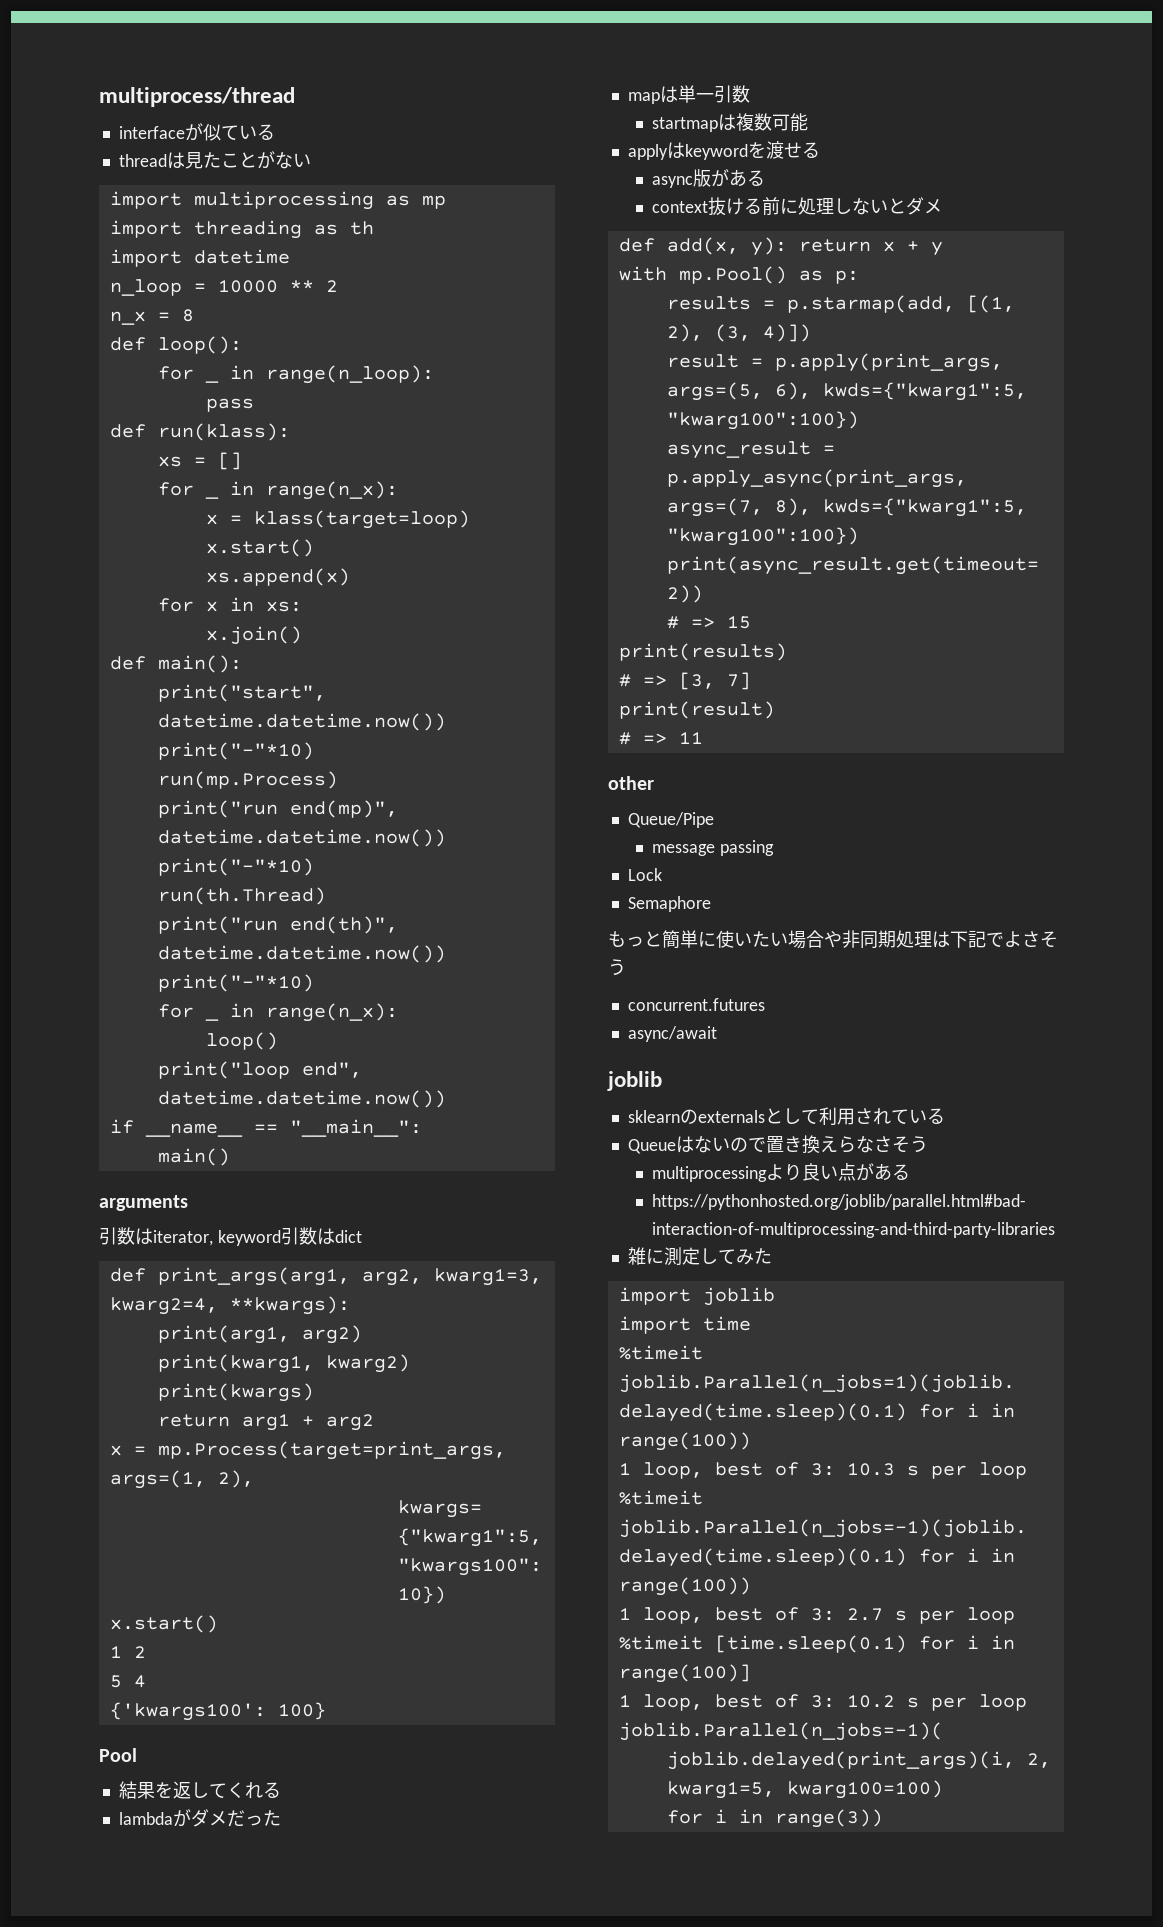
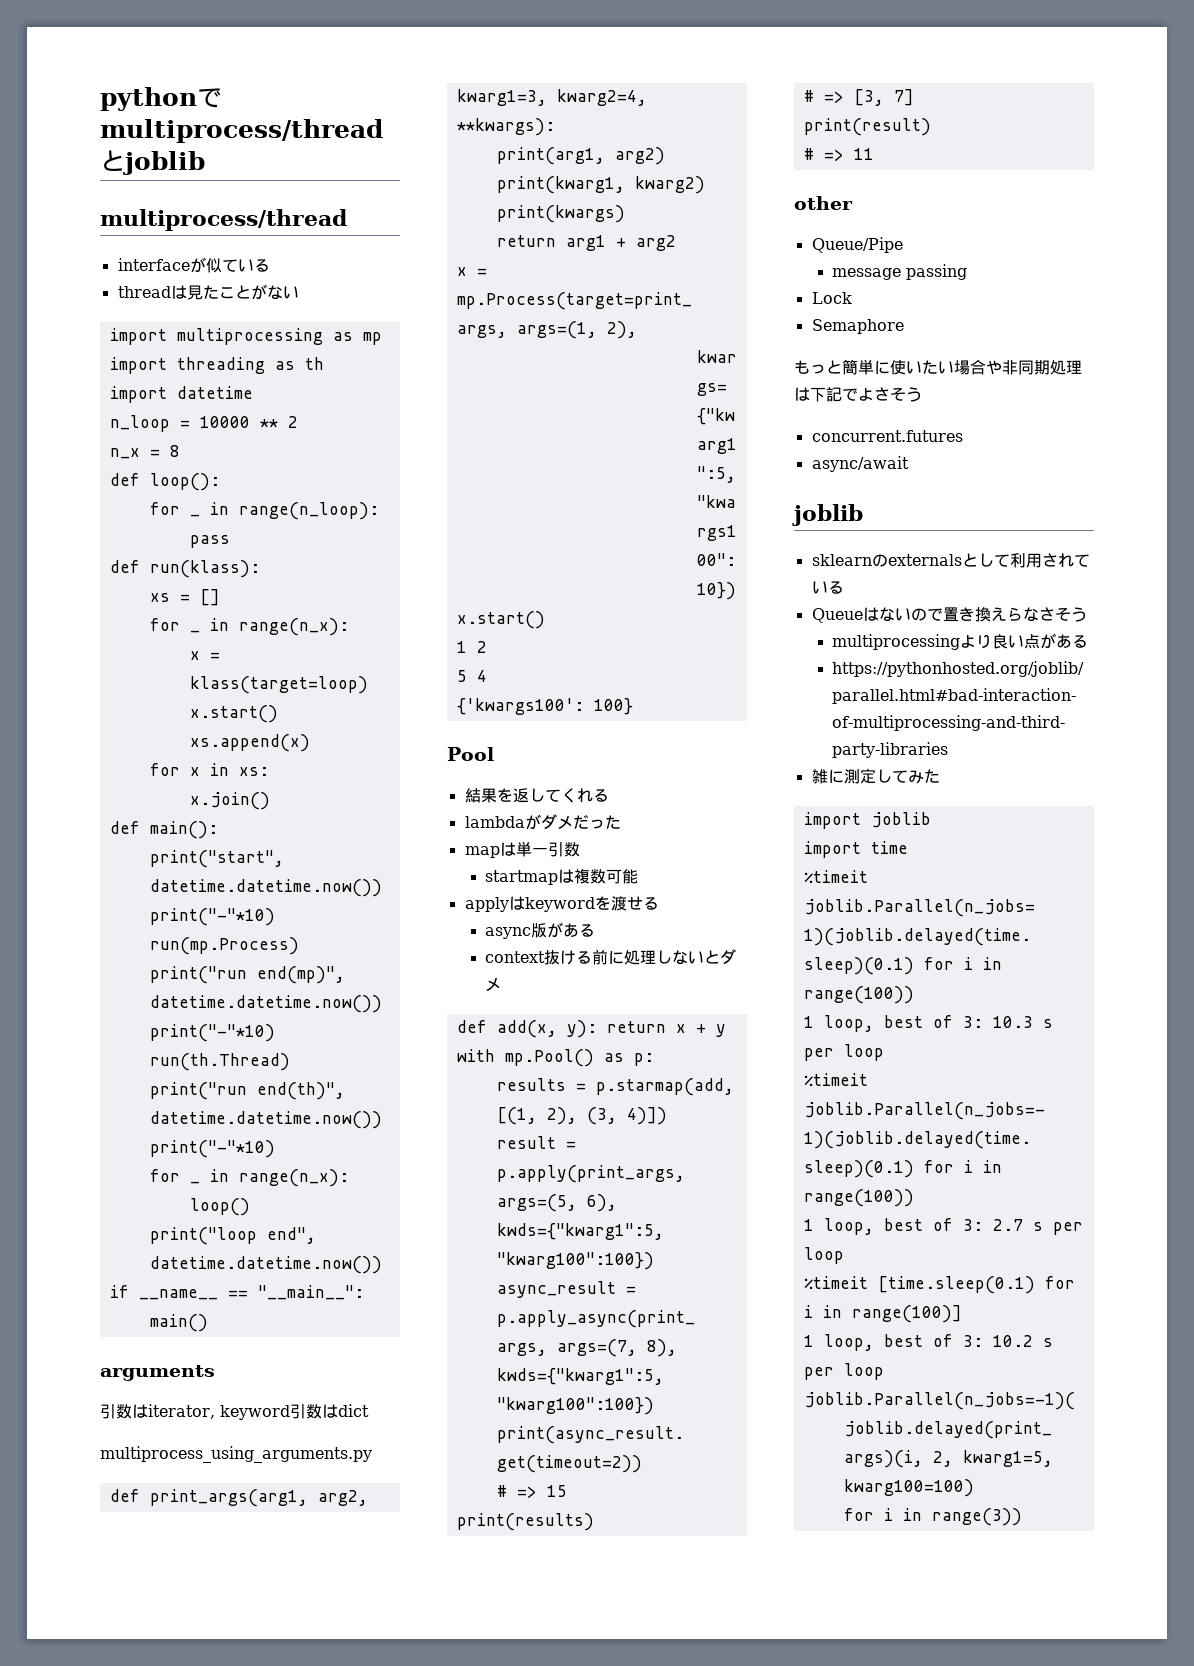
(99, 97) none -> [100,87,222,111] [100,119,383,143] [100,150,205,175] pythonでmultiprocess/threadとjoblib //
(362, 1236) none -> [100,1446,372,1463] // multiprocess_using_arguments.py

